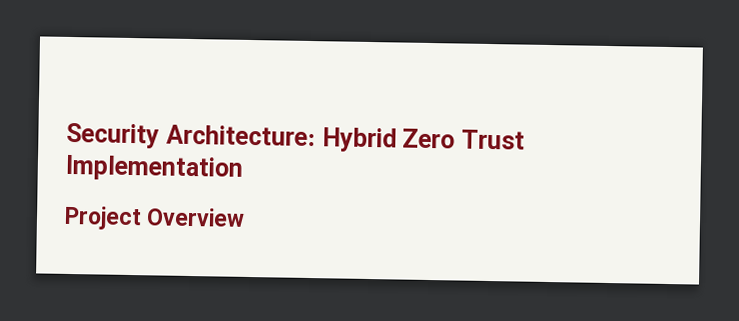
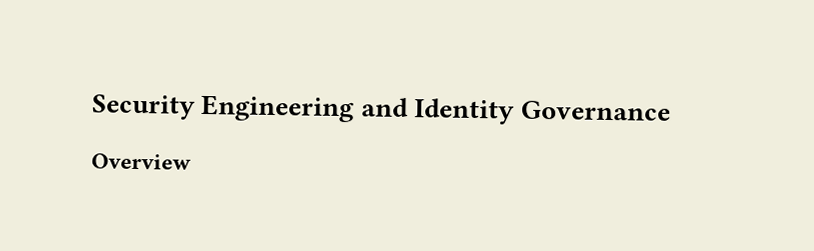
[165,124,525,153] [65,154,244,182] [64,205,142,231] Architecture: Hybrid Zero Trust Implementation // Project -> [201,94,671,125] Engineering and Identity Governance //

